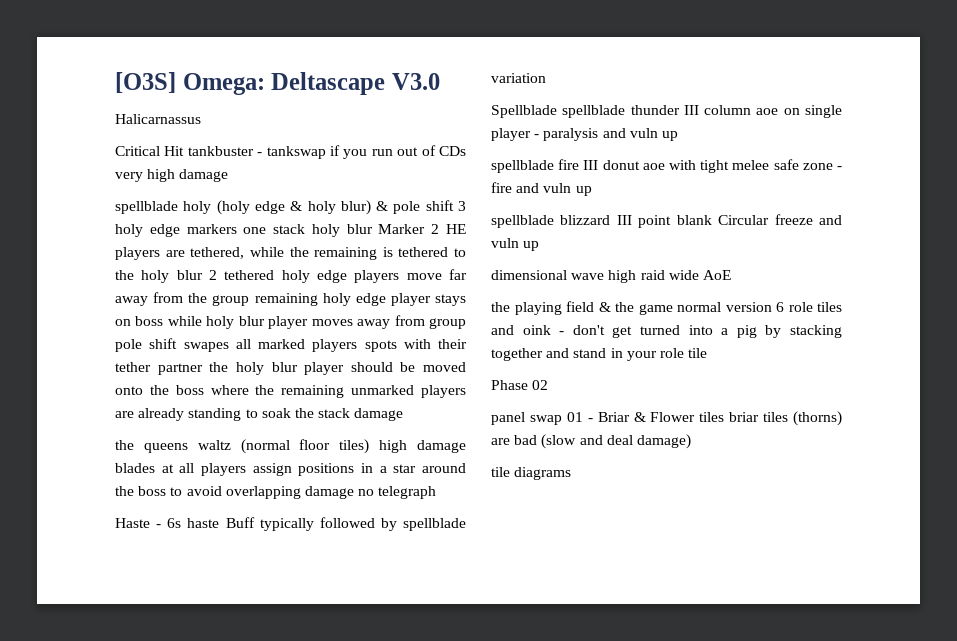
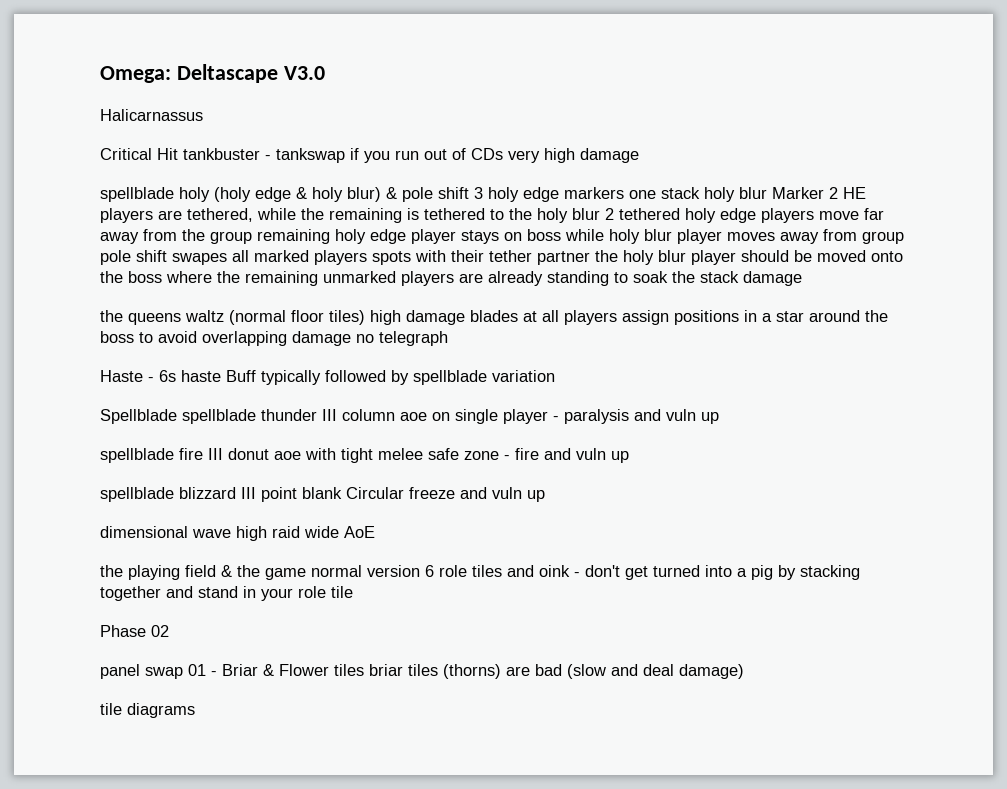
[115,72,176,93] [O3S] -> (100, 74) none

